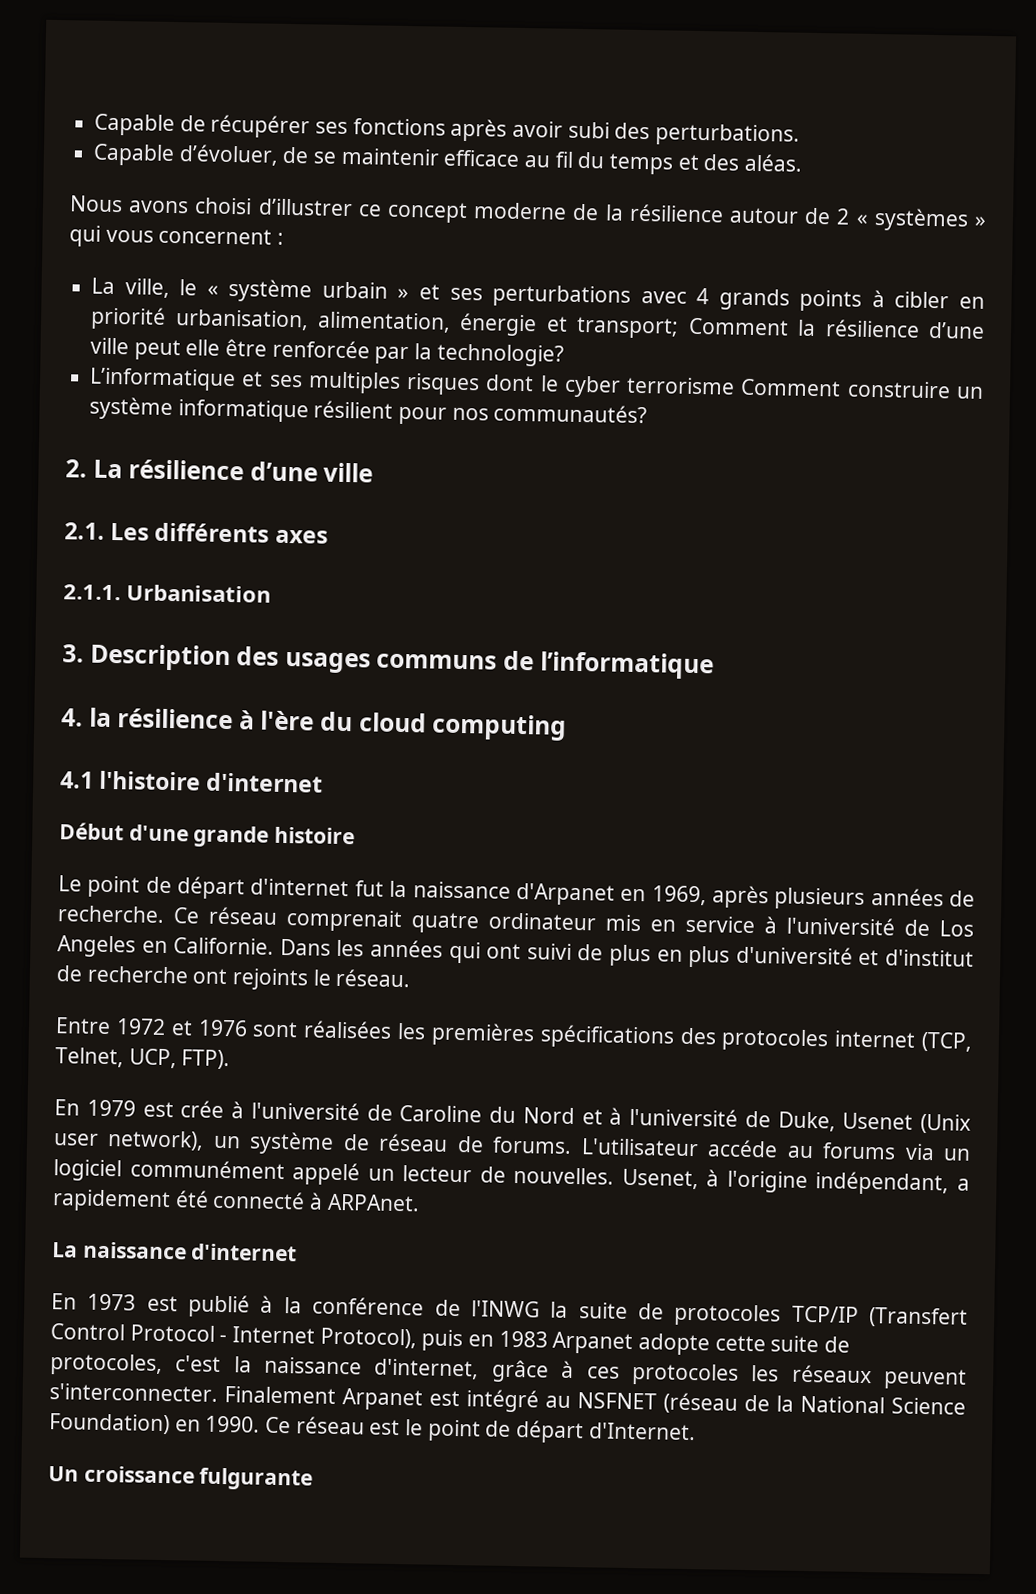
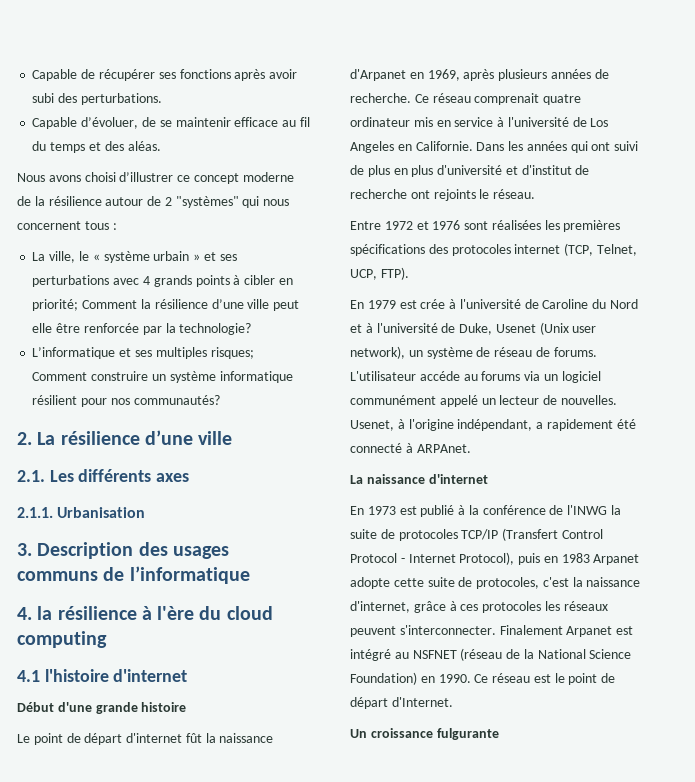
[855,208,987,232] [69,225,273,247] « systèmes » qui vous concernent -> [175,196,290,208] [17,221,109,230] "systèmes" qui nous concernent tous
[90,306,680,339] priorité urbanisation, alimentation, énergie et transport; -> [32,299,79,311] priorité;
[406,373,736,398] risques dont le cyber terrorisme -> [210,347,254,359] risques;
[354,880,384,897] fut -> [185,733,202,743] fût

